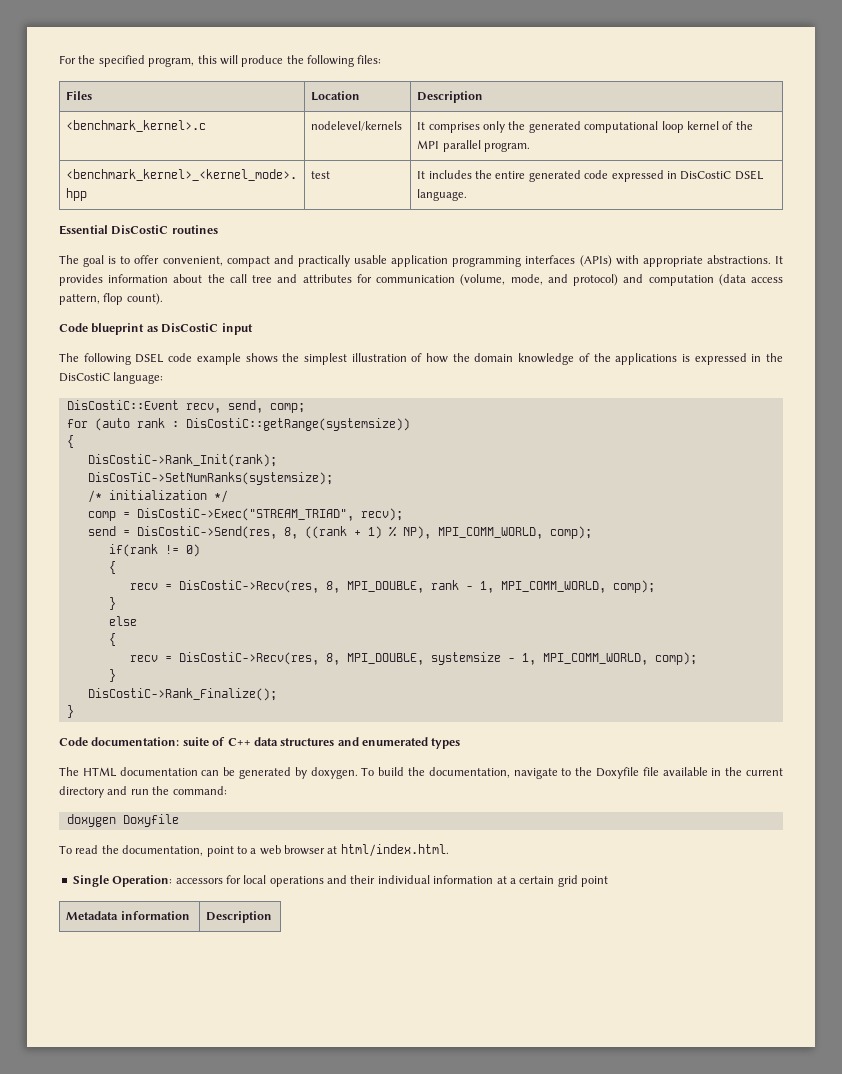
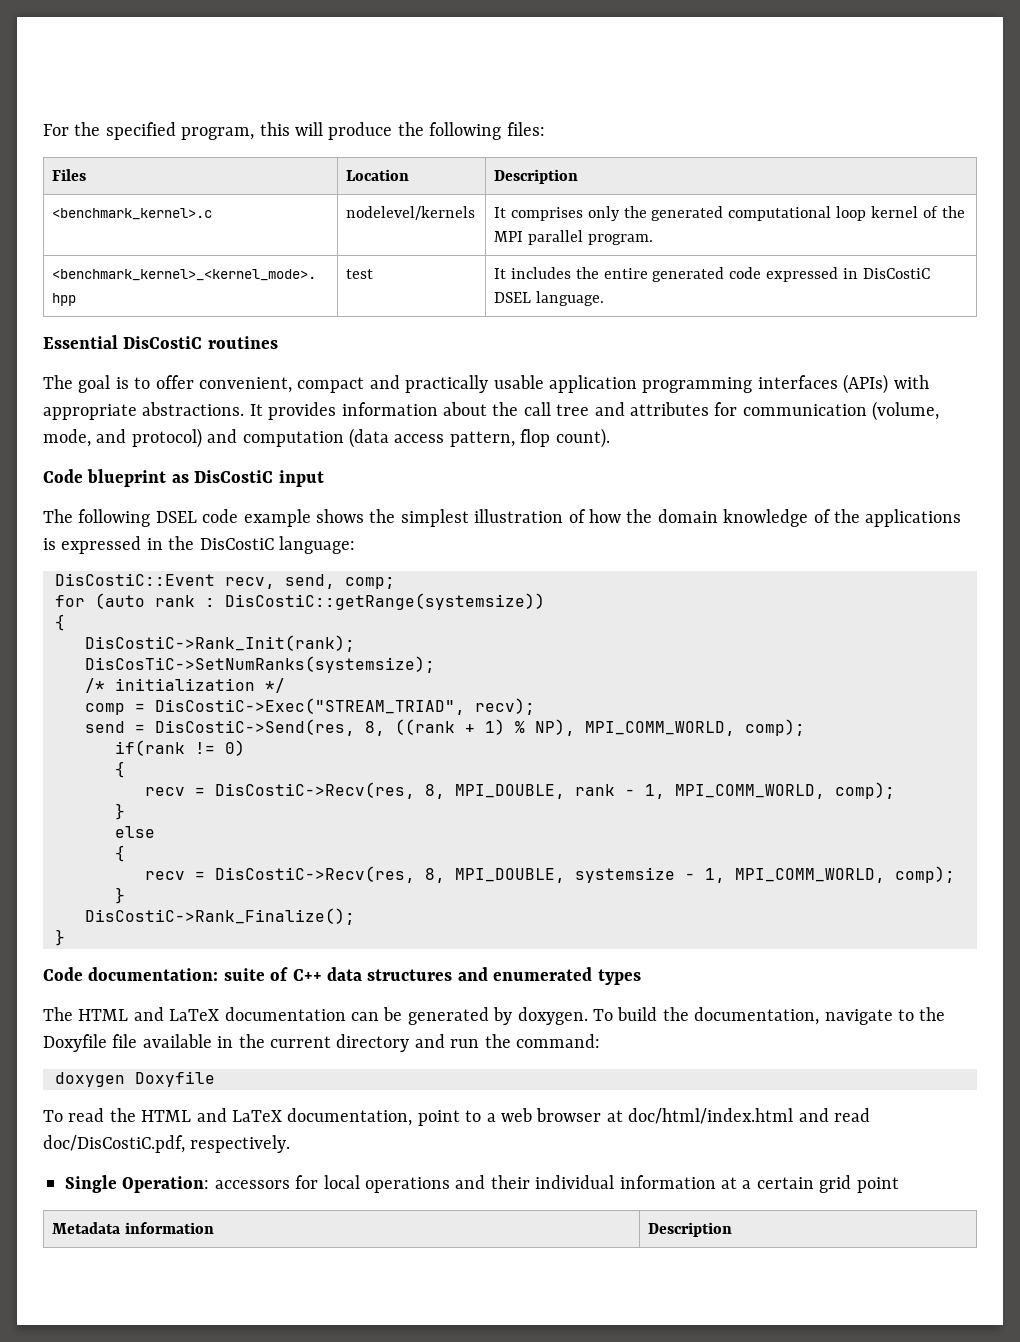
(117, 772) none -> [133,1007,220,1021] and LaTeX
(119, 849) none -> [141,1108,282,1122] HTML and LaTeX
[340,844,449,857] html/index.html. -> [628,1108,870,1124] [43,1135,291,1153] doc/html/index.html and read doc/DisCostiC.pdf, respectively.

